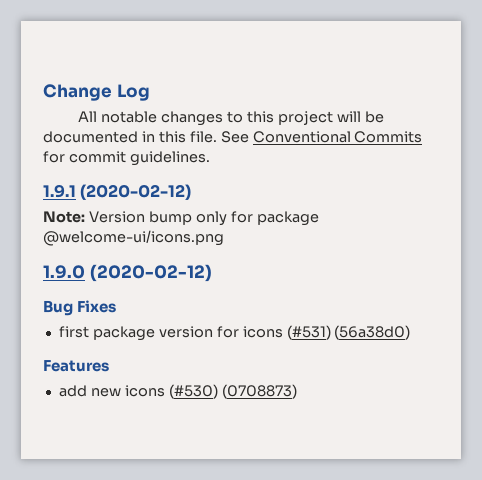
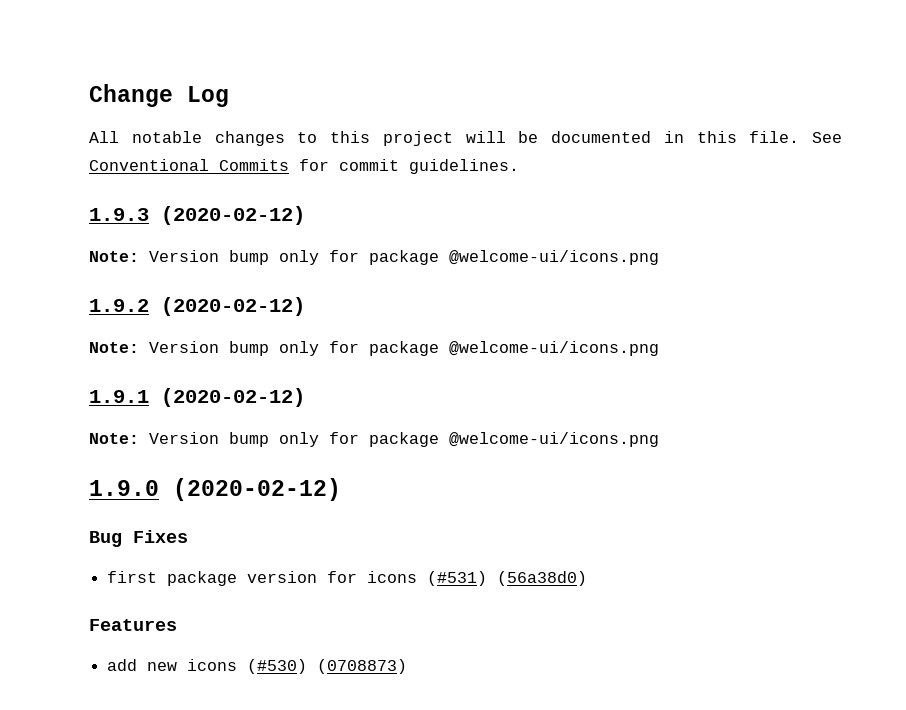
(210, 158) none -> [89,206,305,225] [89,250,659,265] [89,297,305,316] [89,341,659,356] // 1.9.3 (2020-02-12) // Note: Version bump only for package @welcome-ui/icons.png // 1.9.2 (2020-02-12) // Note: Version bump only for package @welcome-ui/icons.png

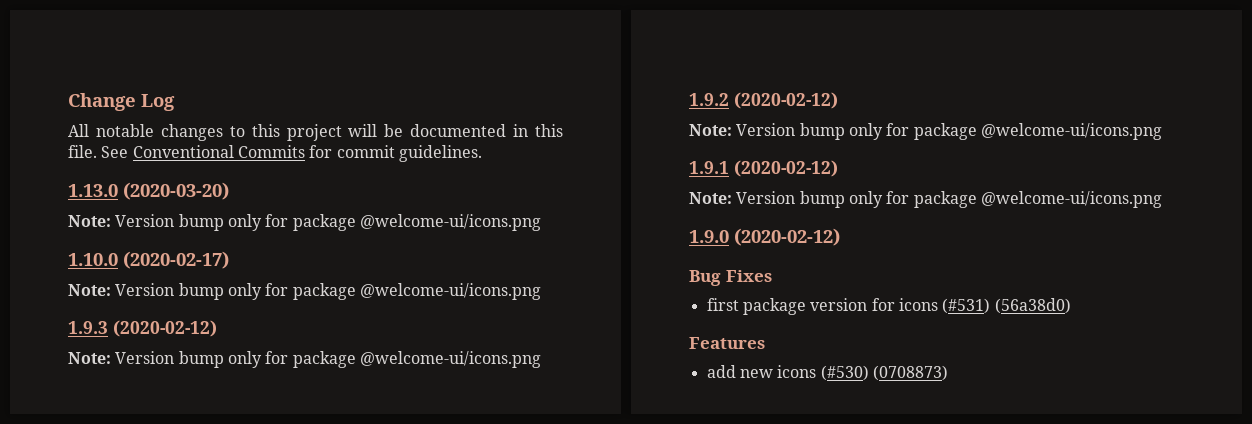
(519, 166) none -> [68,182,229,200] [68,214,541,231] [68,251,229,269] [68,283,541,300] // 1.13.0 (2020-03-20) // Note: Version bump only for package @welcome-ui/icons.png // 1.10.0 (2020-02-17) // Note: Version bump only for package @welcome-ui/icons.png

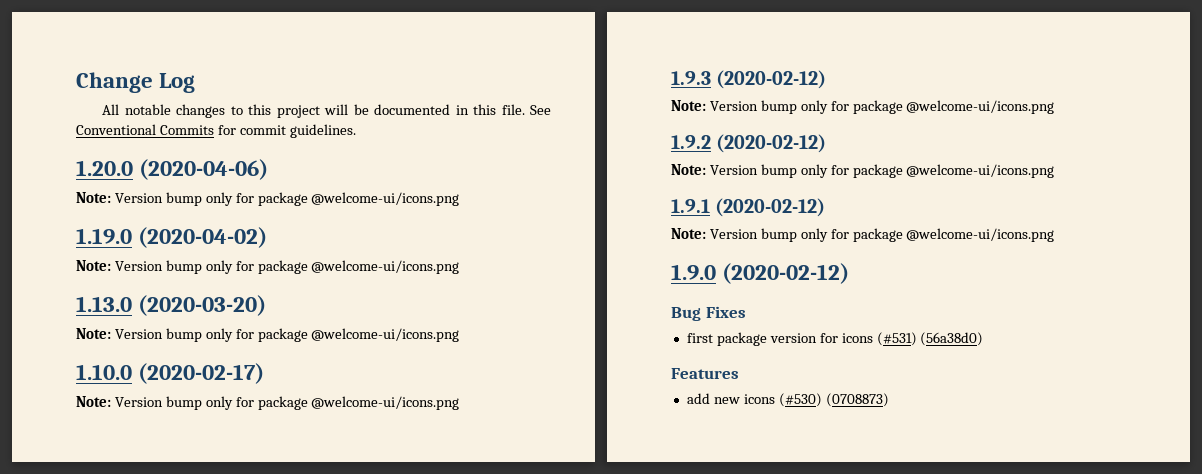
(482, 153) none -> [76,159,269,180] [76,192,460,206] [76,227,268,248] [76,260,460,274] // 1.20.0 (2020-04-06) // Note: Version bump only for package @welcome-ui/icons.png // 1.19.0 (2020-04-02) // Note: Version bump only for package @welcome-ui/icons.png

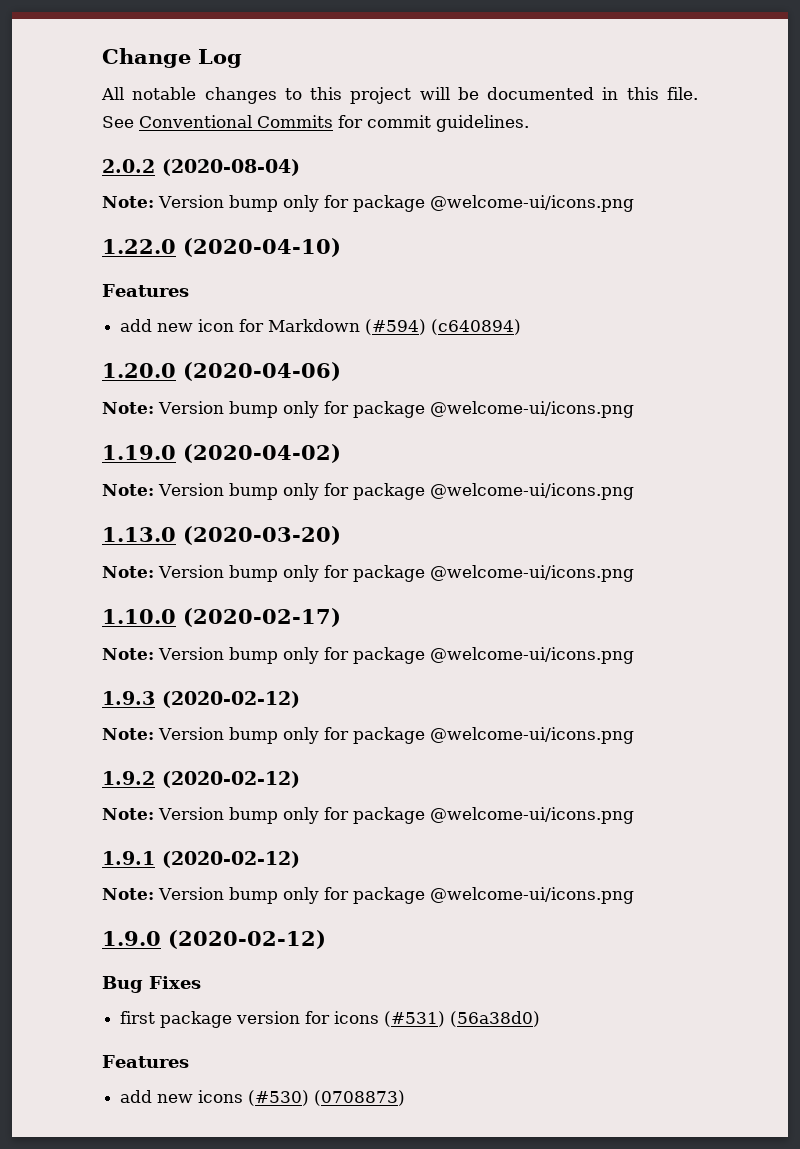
(356, 131) none -> [102,159,300,176] [102,195,634,212] [102,238,341,257] [102,284,189,297] [120,319,522,335] // 2.0.2 (2020-08-04) // Note: Version bump only for package @welcome-ui/icons.png // 1.22.0 (2020-04-10) // Features // add new icon for Markdown (#594) (c640894)

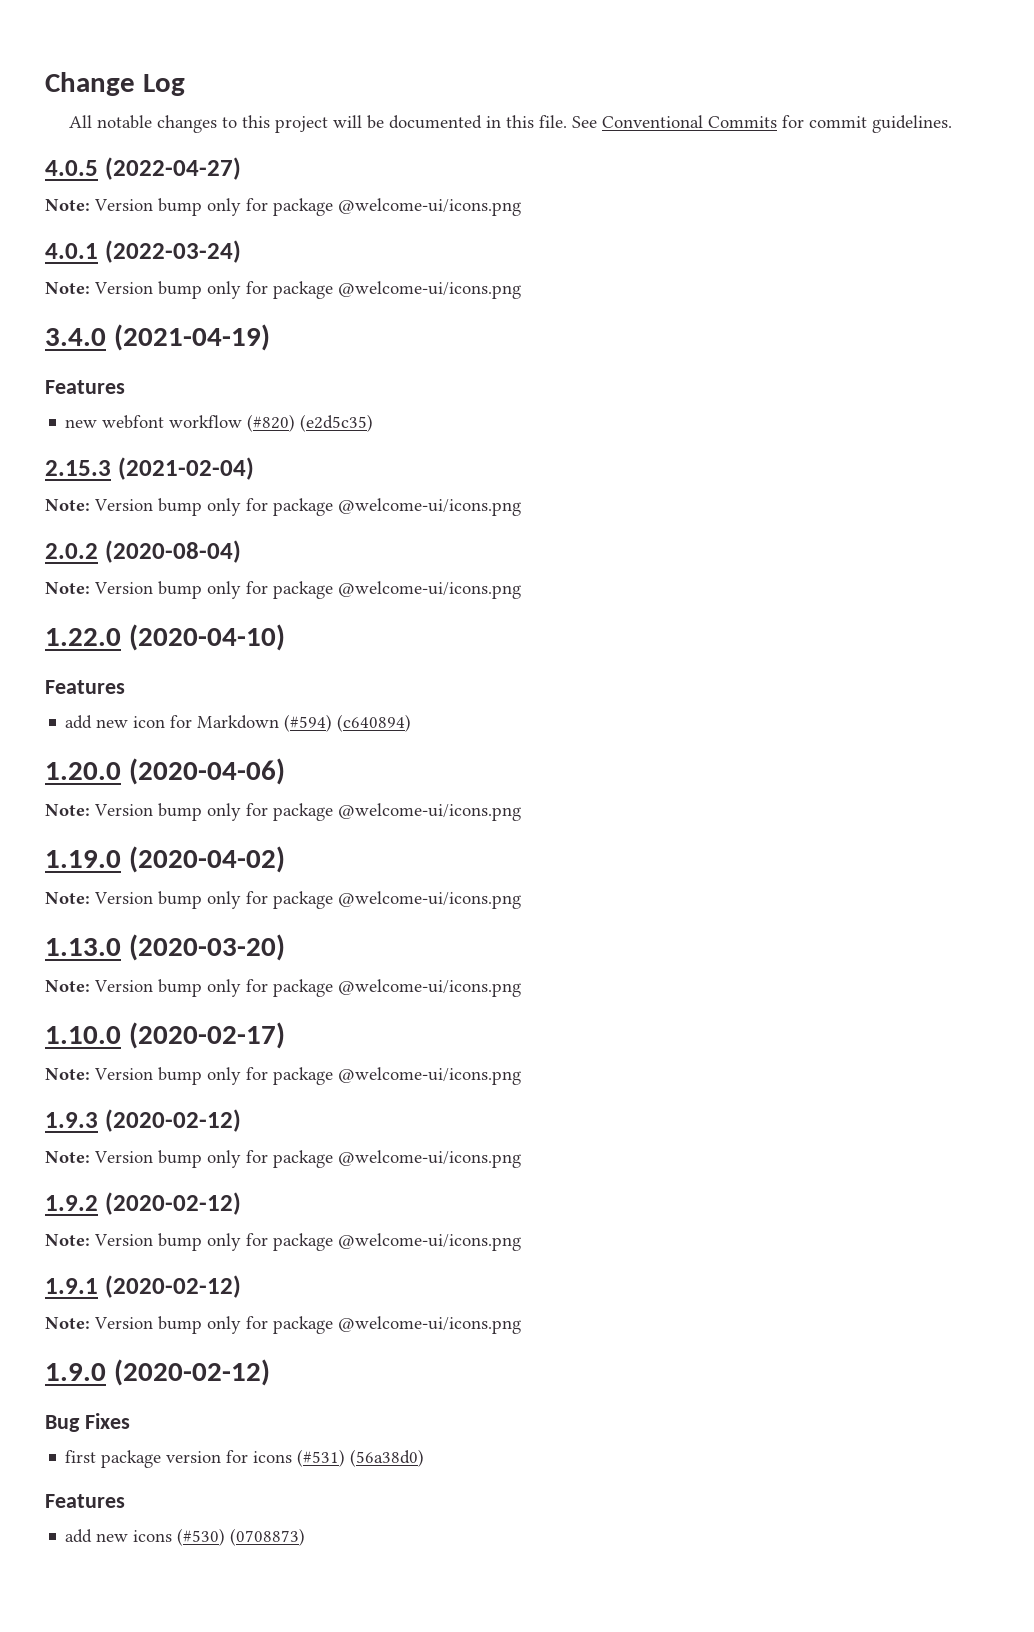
(529, 123) none -> [45,157,241,180] [45,198,521,216] [45,240,241,263] [45,281,521,299] [45,324,270,351] [45,380,125,394] [65,414,374,432] [45,457,254,480] [45,498,521,516] // 4.0.5 (2022-04-27) // Note: Version bump only for package @welcome-ui/icons.png // 4.0.1 (2022-03-24) // Note: Version bump only for package @welcome-ui/icons.png // 3.4.0 (2021-04-19) // Features // new webfont workflow (#820) (e2d5c35) // 2.15.3 (2021-02-04) // Note: Version bump only for package @welcome-ui/icons.png

